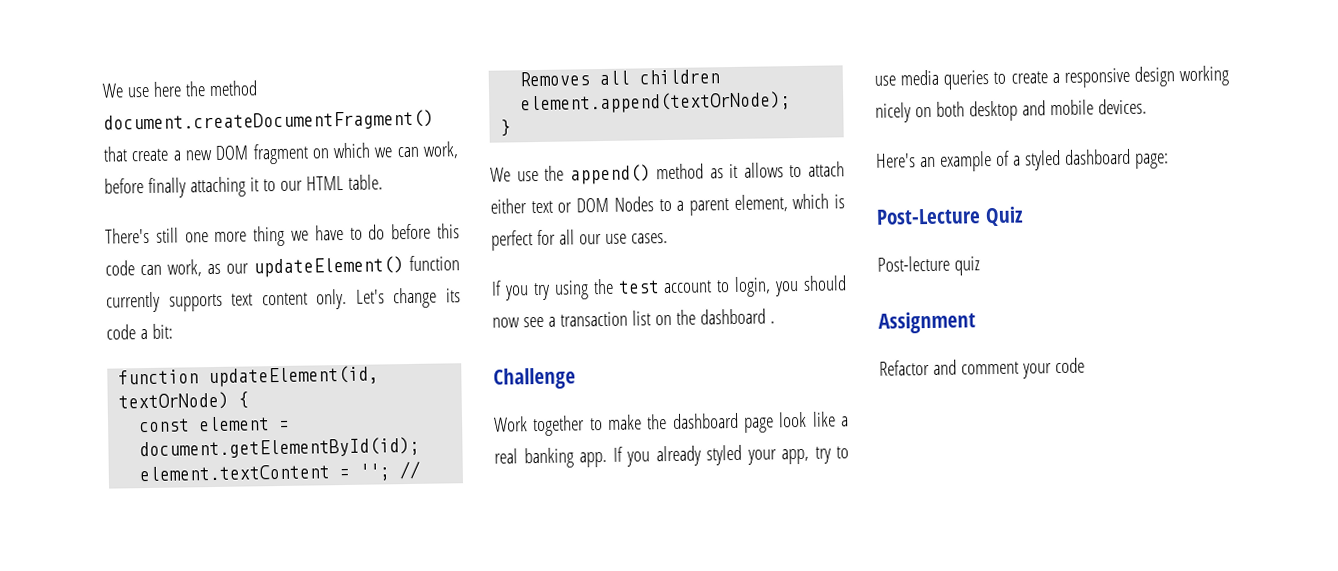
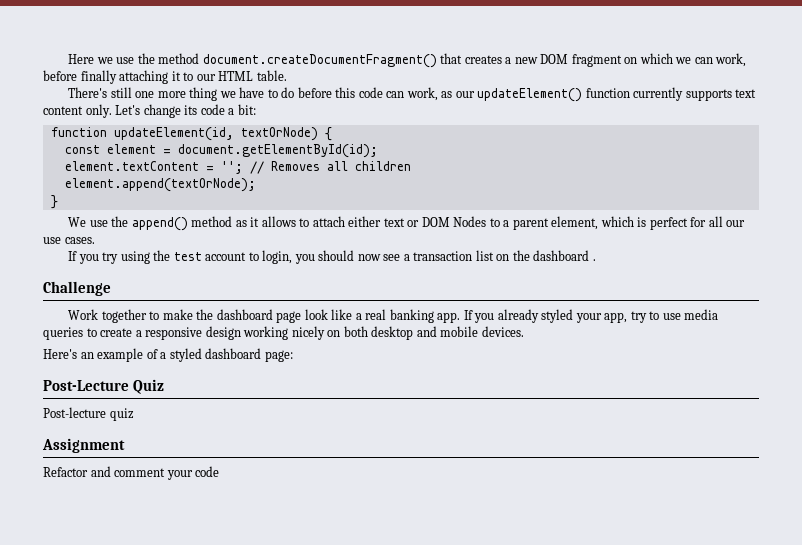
[102,81,182,98] We use here -> [68,54,135,64] Here we use
[131,148,170,162] create -> [464,55,502,64] creates

